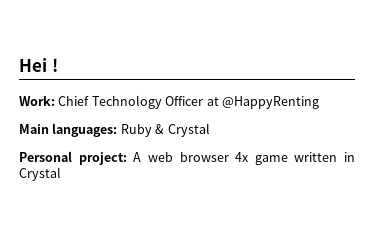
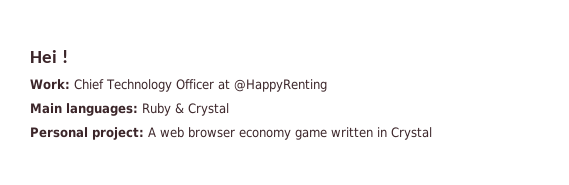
[235,152,250,162] 4x -> [239,129,291,140] economy

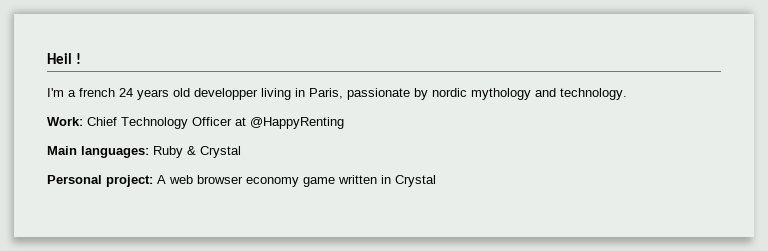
[30,50,57,63] Hei -> [47,53,72,64] Heil
(69, 56) none -> [47,88,627,100] // I'm a french 24 years old developper living in Paris, passionate by nordic mythology and technology.

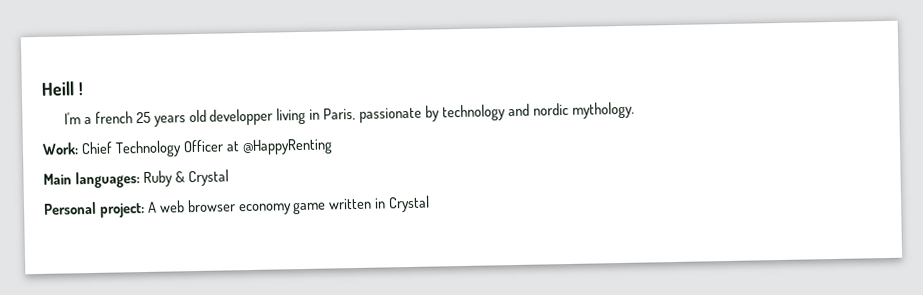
[47,53,72,64] Heil -> [41,81,74,96] Heill
[119,88,133,97] 24 -> [135,111,151,124] 25
[432,88,627,100] nordic mythology and technology. -> [441,101,635,122] technology and nordic mythology.

